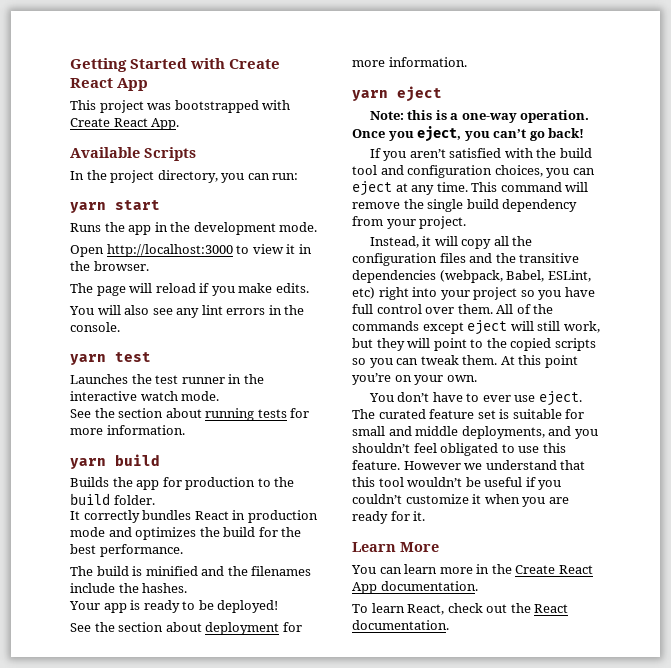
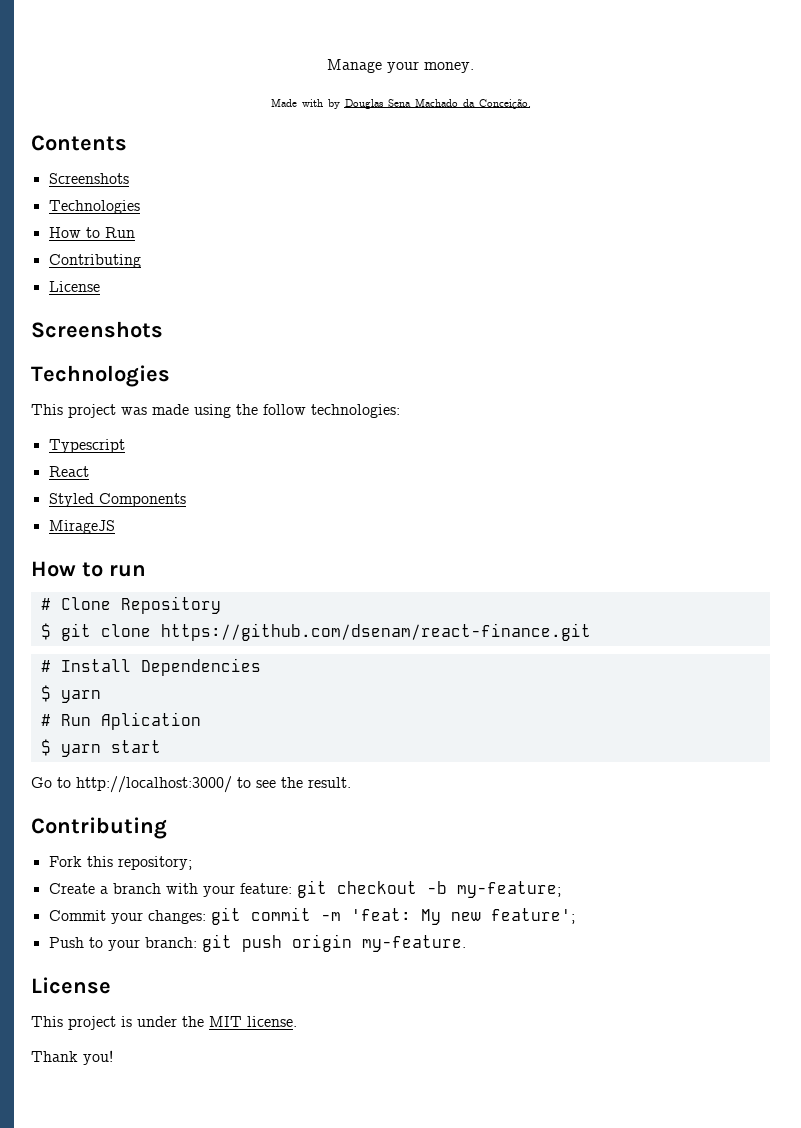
[70,58,281,72] [70,78,149,91] [70,100,291,113] [70,118,180,130] [70,147,196,161] [70,170,299,183] [70,200,160,213] [70,222,318,235] [70,244,312,257] [70,261,149,271] [70,283,309,296] [69,305,305,318] [70,322,120,332] [70,352,151,365] [70,374,264,384] [70,391,220,401] [70,408,310,421] [70,425,185,435] [70,454,160,469] [70,477,295,490] [70,493,155,505] [70,510,318,523] [70,527,302,540] [70,544,183,557] [70,566,312,576] [70,583,188,593] [69,600,279,613] [70,622,302,635] [352,57,467,67] [352,86,442,102] [369,110,590,123] [352,126,585,142] [369,148,592,161] [352,165,595,178] [352,181,589,196] [352,199,578,212] [352,216,467,229] [369,236,533,249] [352,253,580,266] [352,270,591,283] [352,287,595,300] [352,304,554,314] [352,320,600,335] [352,338,596,351] [352,355,578,368] [352,373,477,385] [368,391,582,406] [352,409,585,419] [352,426,598,439] [352,443,566,456] [352,460,586,470] [352,477,562,490] [352,494,569,507] [352,511,426,524] [352,542,439,552] [351,564,593,574] [352,581,478,594] [352,603,569,615] [352,620,449,630] Getting Started with Create React App // This project was bootstrapped with Create React App. // Available Scripts // In the project directory, you can run: // yarn start // Runs the app in the development mode. // Open http://localhost:3000 to view it in the browser. // The page will reload if you make edits. // You will also see any lint errors in the console. // yarn test // Launches the test runner in the interactive watch mode. // See the section about running tests for more information. // yarn build // Builds the app for production to the build folder. // It correctly bundles React in production mode and optimizes the build for the best performance. // The build is minified and the filenames include the hashes. // Your app is ready to be deployed! // See the section about deployment for more information. // yarn eject // Note: this is a one-way operation. Once you eject, you can’t go back! // If you aren’t satisfied with the build tool and configuration choices, you can eject at any time. This command will remove the single build dependency from your project. // Instead, it will copy all the configuration files and the transitive dependencies (webpack, Babel, ESLint, etc) right into your project so you have full control over them. All of the commands except eject will still work, but they will point to the copied scripts so you can tweak them. At this point you’re on your own. // You don’t have to ever use eject. The curated feature set is suitable for small and middle deployments, and you shouldn’t feel obligated to use this feature. However we understand that this tool wouldn’t be useful if you couldn’t customize it when you are ready for it. // Learn More // You can learn more in the Create React App documentation. // To learn React, check out the React documentation. -> [327,59,474,73] [270,98,531,109] [31,135,127,151] [48,173,129,184] [48,200,140,214] [48,227,135,238] [48,254,141,268] [48,281,100,292] [31,321,163,338] [31,365,170,387] [31,404,400,418] [48,439,125,453] [48,466,89,477] [48,493,186,507] [48,520,115,534] [31,561,146,577] [40,596,221,614] [40,623,591,641] [40,658,261,676] [40,685,101,703] [40,712,201,730] [40,739,161,757] [31,776,351,793] [31,817,167,839] [48,856,192,870] [48,880,561,898] [48,907,575,925] [48,934,466,952] [31,977,111,994] [31,1016,297,1030] [31,1050,113,1065] Manage your money. // Made with by Douglas Sena Machado da Conceição. // Contents // Screenshots // Technologies // How to Run // Contributing // License // Screenshots // Technologies // This project was made using the follow technologies: // Typescript // React // Styled Components // MirageJS // How to run // # Clone Repository // $ git clone https://github.com/dsenam/react-finance.git // # Install Dependencies // $ yarn // # Run Aplication // $ yarn start // Go to http://localhost:3000/ to see the result. // Contributing // Fork this repository; // Create a branch with your feature: git checkout -b my-feature; // Commit your changes: git commit -m 'feat: My new feature'; // Push to your branch: git push origin my-feature. // License // This project is under the MIT license. // Thank you!

